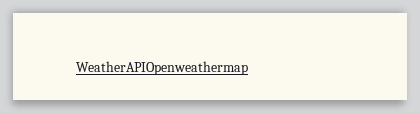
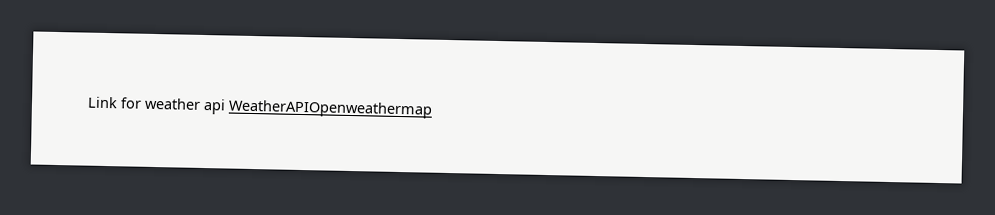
(76, 68) none -> [87,96,226,115] Link for weather api

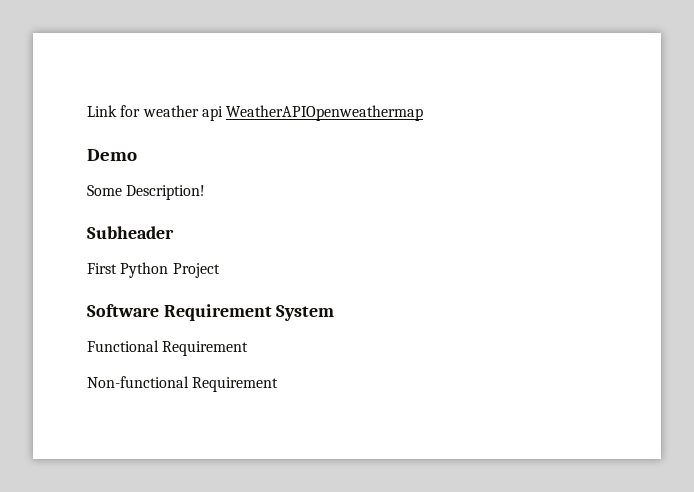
(433, 109) none -> [87,149,137,161] [87,185,206,200] [87,226,174,239] [87,262,220,278] [87,304,335,321] [87,340,249,356] [87,376,279,392] // Demo // Some Description! // Subheader // First Python Project // Software Requirement System // Functional Requirement // Non-functional Requirement

